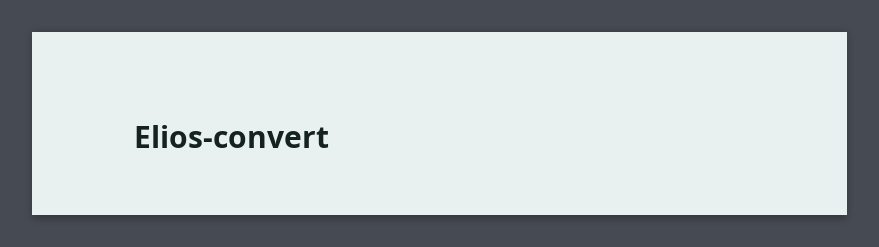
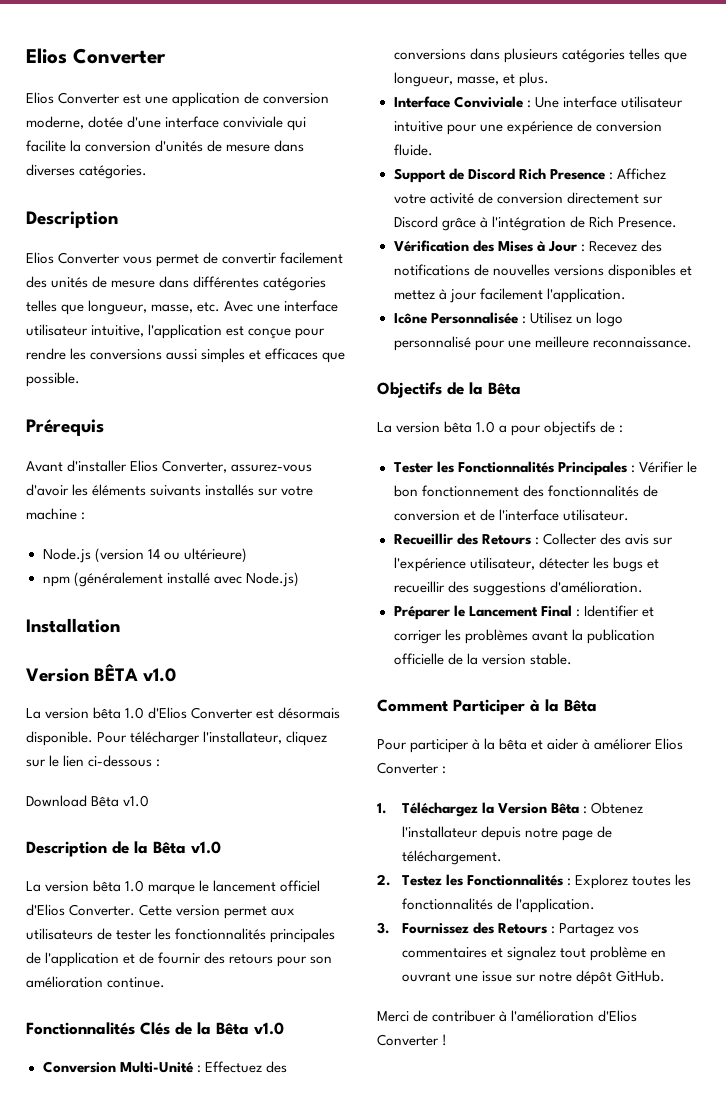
[134,125,329,148] Elios-convert -> [26,48,166,64] [26,92,330,107] [26,116,307,131] [26,140,305,152] [26,164,148,179] [26,211,118,228] [26,252,344,267] [26,276,327,291] [26,300,339,315] [26,324,326,339] [26,348,346,363] [26,372,80,387] [26,419,104,436] [26,460,313,473] [26,484,314,496] [26,508,86,520] [42,548,247,563] [42,572,299,587] [26,618,120,633] [26,663,177,682] [26,707,341,719] [26,731,328,746] [26,755,161,767] [26,795,150,807] [26,841,221,857] [26,880,321,895] [26,904,296,919] [26,928,336,943] [26,952,333,967] [26,976,166,988] [26,1022,284,1035] [42,1061,287,1073] [393,48,687,63] [393,72,549,87] [393,96,683,108] [393,120,662,135] [393,144,433,156] [393,168,666,183] [393,192,663,204] [393,216,677,231] [393,240,662,252] [393,264,692,279] [393,288,626,303] [393,312,623,327] [393,336,692,351] [377,382,521,398] [377,421,624,436] [393,461,697,476] [393,485,658,497] [393,509,629,521] [393,533,673,545] [393,557,659,572] [393,581,643,596] [393,605,654,620] [393,629,655,644] [393,653,572,665] [377,699,597,715] [377,738,684,753] [377,762,447,774] [377,802,643,817] [401,826,612,841] [401,850,502,865] [377,874,691,889] [401,898,595,913] [377,922,639,937] [401,946,666,961] [401,970,665,985] [377,1010,638,1022] [377,1034,448,1046] Elios Converter // Elios Converter est une application de conversion moderne, dotée d'une interface conviviale qui facilite la conversion d'unités de mesure dans diverses catégories. // Description // Elios Converter vous permet de convertir facilement des unités de mesure dans différentes catégories telles que longueur, masse, etc. Avec une interface utilisateur intuitive, l'application est conçue pour rendre les conversions aussi simples et efficaces que possible. // Prérequis // Avant d'installer Elios Converter, assurez-vous d'avoir les éléments suivants installés sur votre machine : // Node.js (version 14 ou ultérieure) // npm (généralement installé avec Node.js) // Installation // Version BÊTA v1.0 // La version bêta 1.0 d'Elios Converter est désormais disponible. Pour télécharger l'installateur, cliquez sur le lien ci-dessous : // Download Bêta v1.0 // Description de la Bêta v1.0 // La version bêta 1.0 marque le lancement officiel d'Elios Converter. Cette version permet aux utilisateurs de tester les fonctionnalités principales de l'application et de fournir des retours pour son amélioration continue. // Fonctionnalités Clés de la Bêta v1.0 // Conversion Multi-Unité : Effectuez des conversions dans plusieurs catégories telles que longueur, masse, et plus. // Interface Conviviale : Une interface utilisateur intuitive pour une expérience de conversion fluide. // Support de Discord Rich Presence : Affichez votre activité de conversion directement sur Discord grâce à l'intégration de Rich Presence. // Vérification des Mises à Jour : Recevez des notifications de nouvelles versions disponibles et mettez à jour facilement l'application. // Icône Personnalisée : Utilisez un logo personnalisé pour une meilleure reconnaissance. // Objectifs de la Bêta // La version bêta 1.0 a pour objectifs de : // Tester les Fonctionnalités Principales : Vérifier le bon fonctionnement des fonctionnalités de conversion et de l'interface utilisateur. // Recueillir des Retours : Collecter des avis sur l'expérience utilisateur, détecter les bugs et recueillir des suggestions d'amélioration. // Préparer le Lancement Final : Identifier et corriger les problèmes avant la publication officielle de la version stable. // Comment Participer à la Bêta // Pour participer à la bêta et aider à améliorer Elios Converter : // 1. Téléchargez la Version Bêta : Obtenez l'installateur depuis notre page de téléchargement. // 2. Testez les Fonctionnalités : Explorez toutes les fonctionnalités de l'application. // 3. Fournissez des Retours : Partagez vos commentaires et signalez tout problème en ouvrant une issue sur notre dépôt GitHub. // Merci de contribuer à l'amélioration d'Elios Converter !

